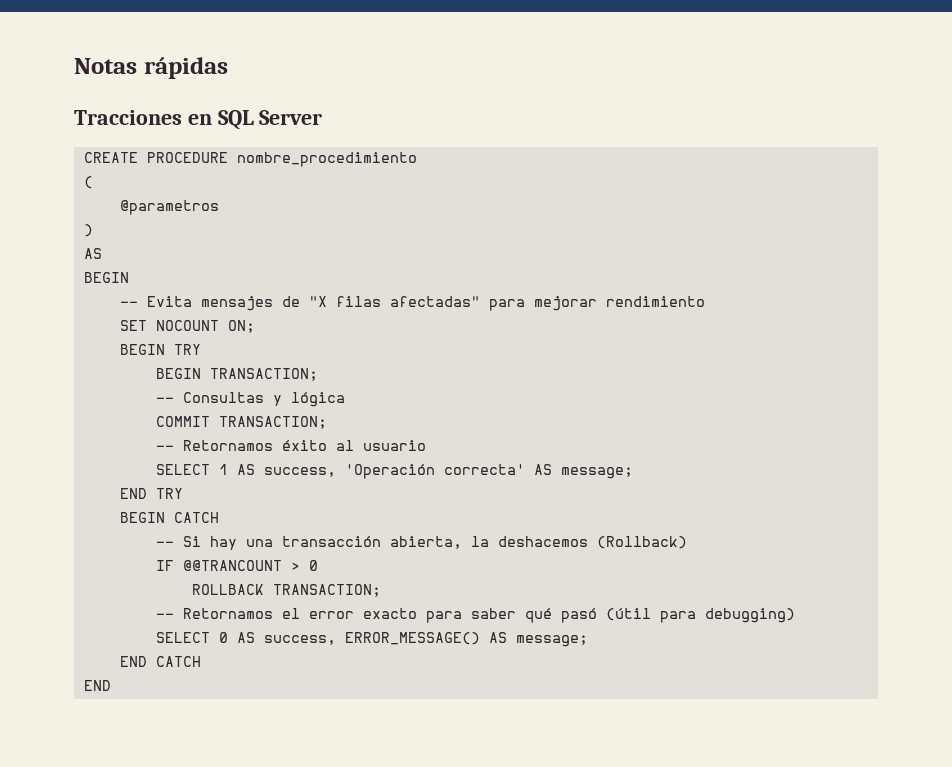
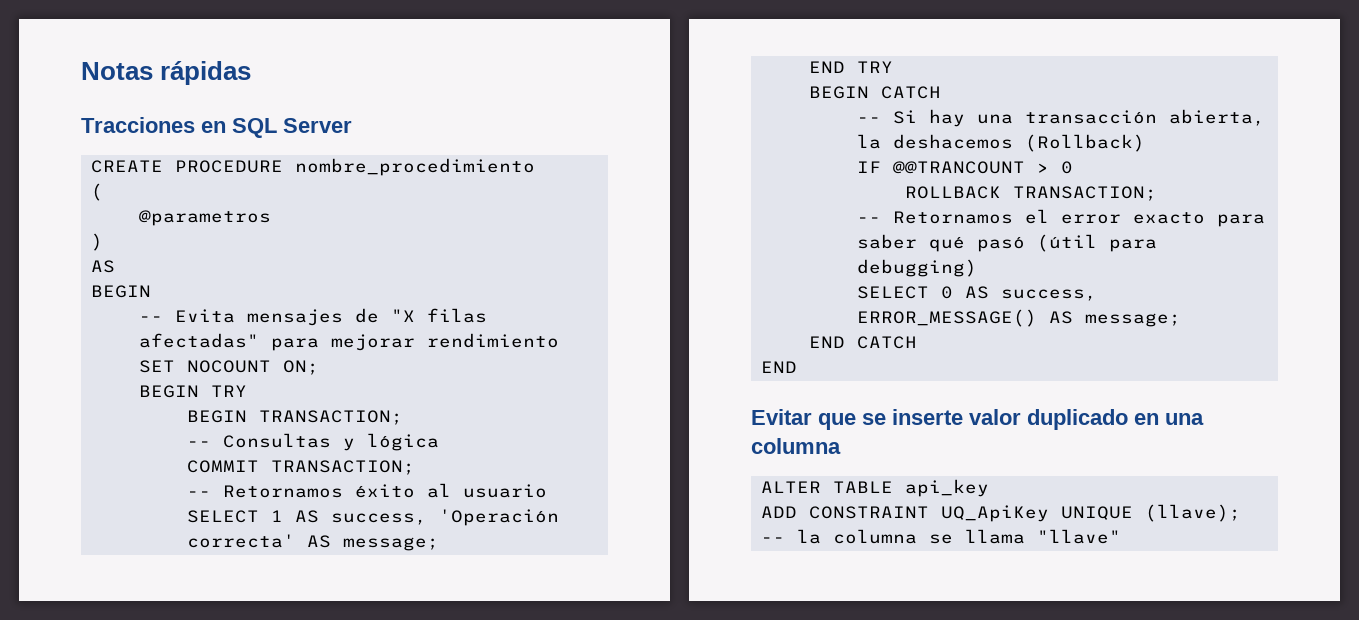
(111, 685) none -> [751,409,1204,430] [751,438,841,454] [760,479,989,497] [760,504,1241,522] [760,529,1121,544] // Evitar que se inserte valor duplicado en una columna // ALTER TABLE api_key // ADD CONSTRAINT UQ_ApiKey UNIQUE (llave); -- la columna se llama "llave"

